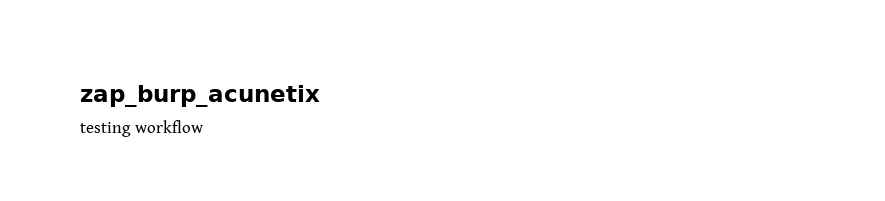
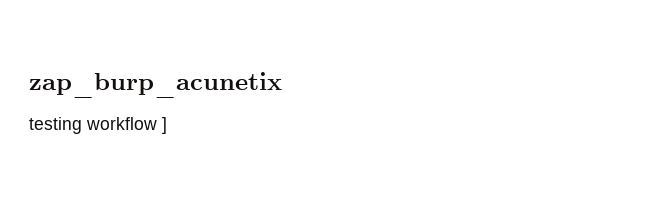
(203, 126) none -> [162,117,167,134] ]

